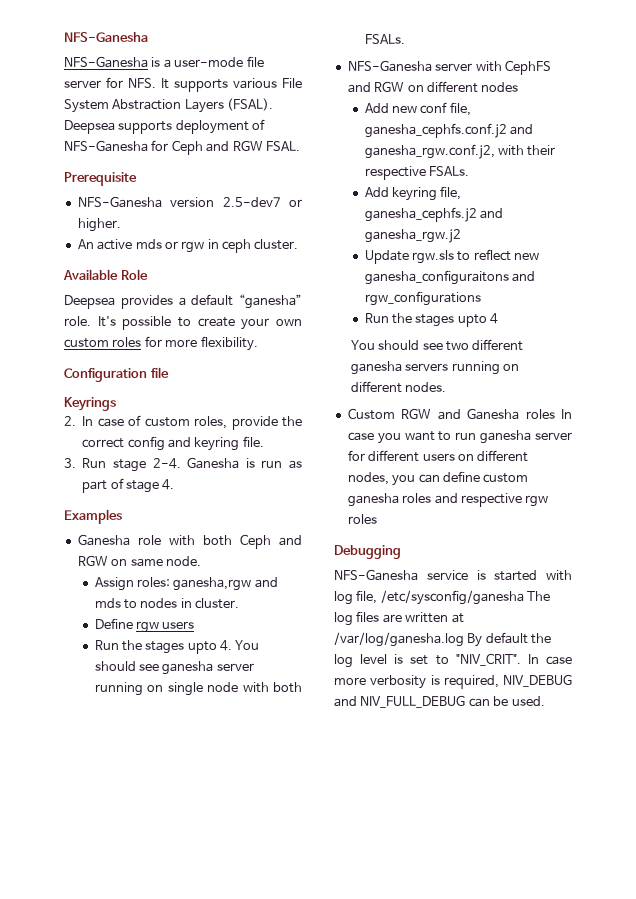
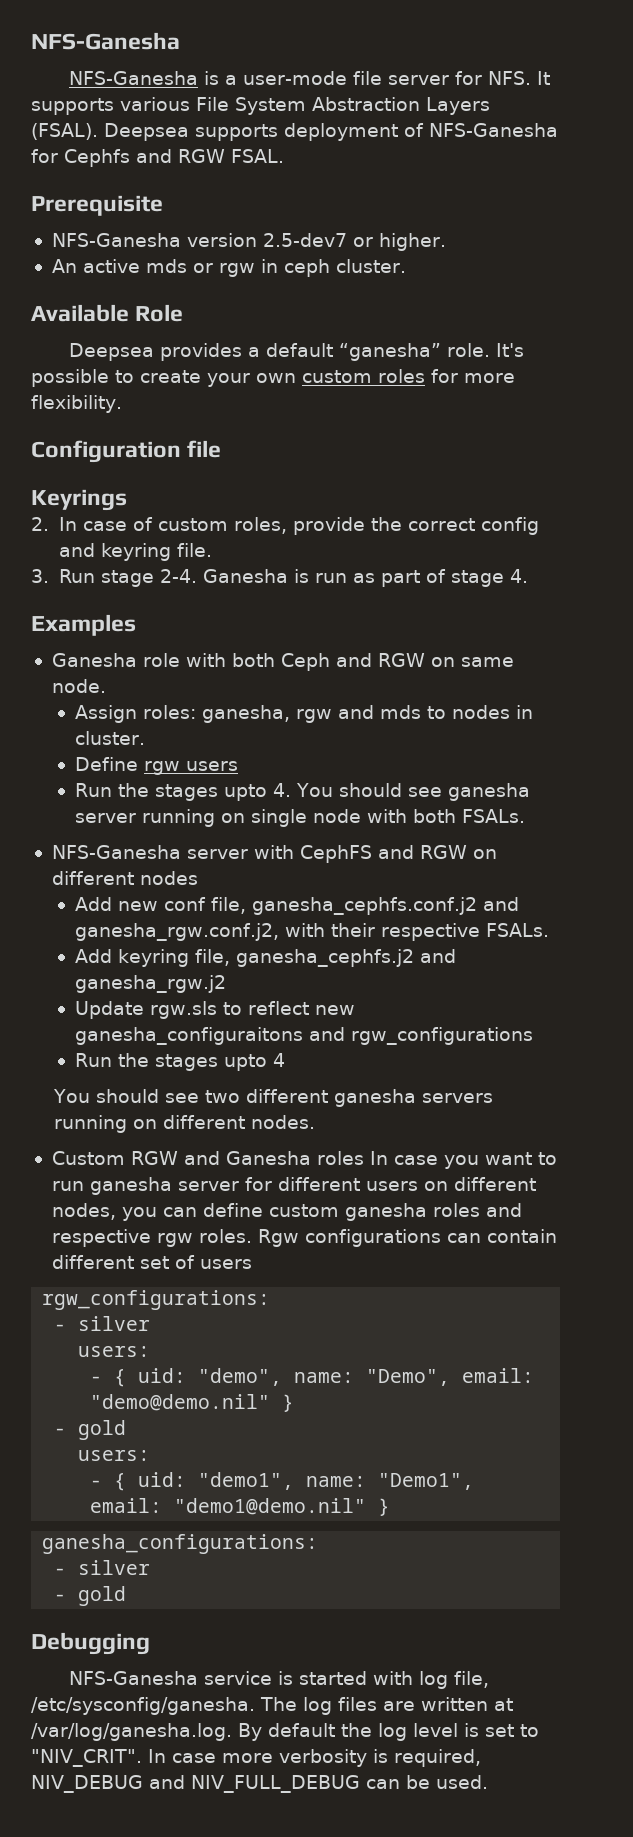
[171,140,203,155] Ceph -> [64,149,130,167] Cephfs
[173,577,252,591] ganesha,rgw -> [202,705,333,723] ganesha, rgw
[347,514,377,524] roles -> [198,1229,557,1247] [51,1255,252,1269] [42,1290,271,1310] [54,1316,151,1331] [78,1346,151,1357] [90,1368,535,1387] [90,1394,295,1412] [54,1420,127,1440] [78,1450,151,1461] [90,1472,475,1491] [90,1498,391,1516] [42,1534,319,1554] [54,1560,151,1575] [54,1586,127,1606] roles. Rgw configurations can contain different set of users // rgw_configurations: // - silver // users: // - { uid: "demo", name: "Demo", email: "demo@demo.nil" } // - gold // users: // - { uid: "demo1", name: "Demo1", email: "demo1@demo.nil" } // ganesha_configurations: // - silver // - gold
[380,590,524,605] /etc/sysconfig/ganesha -> [31,1697,255,1715] /etc/sysconfig/ganesha.
[334,632,464,647] /var/log/ganesha.log -> [31,1723,232,1741] /var/log/ganesha.log.

